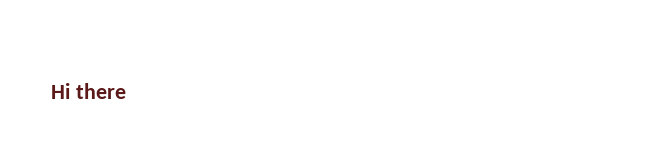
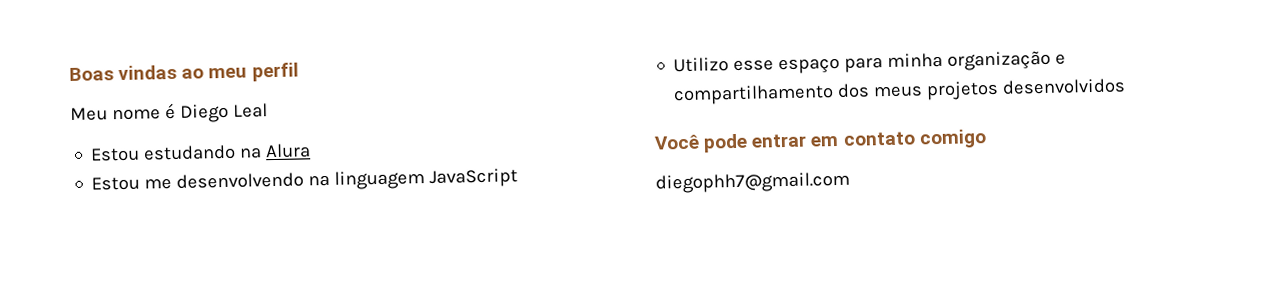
[51,83,126,99] Hi there -> [69,62,299,82] [70,102,268,123] [90,143,312,162] [91,168,519,191] [673,50,1067,75] [673,78,1127,106] [654,129,987,153] [655,171,850,194] Boas vindas ao meu perfil // Meu nome é Diego Leal // Estou estudando na Alura // Estou me desenvolvendo na linguagem JavaScript // Utilizo esse espaço para minha organização e compartilhamento dos meus projetos desenvolvidos // Você pode entrar em contato comigo // diegophh7@gmail.com

